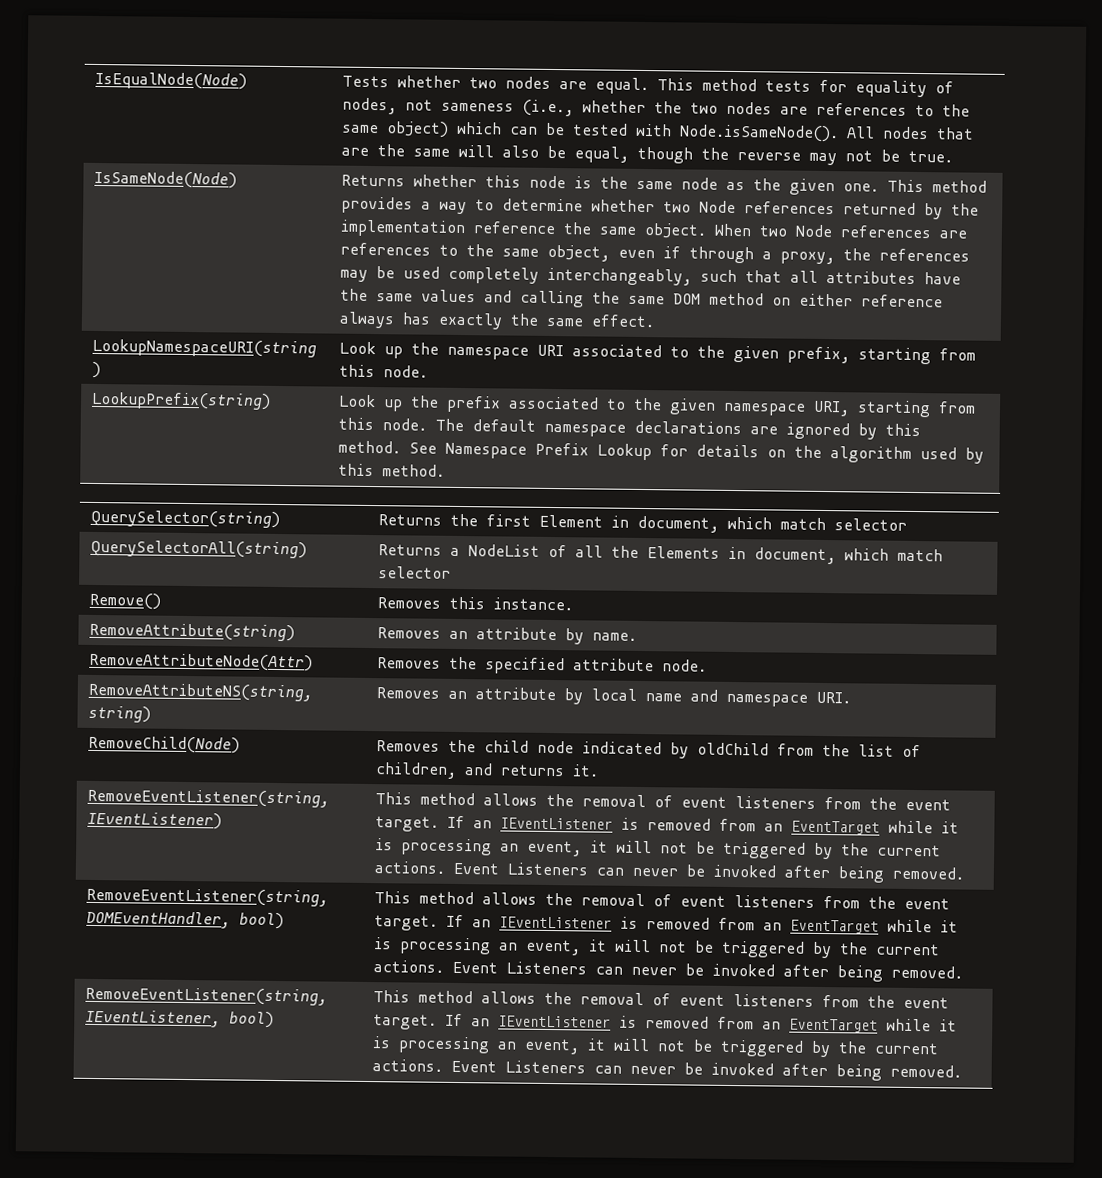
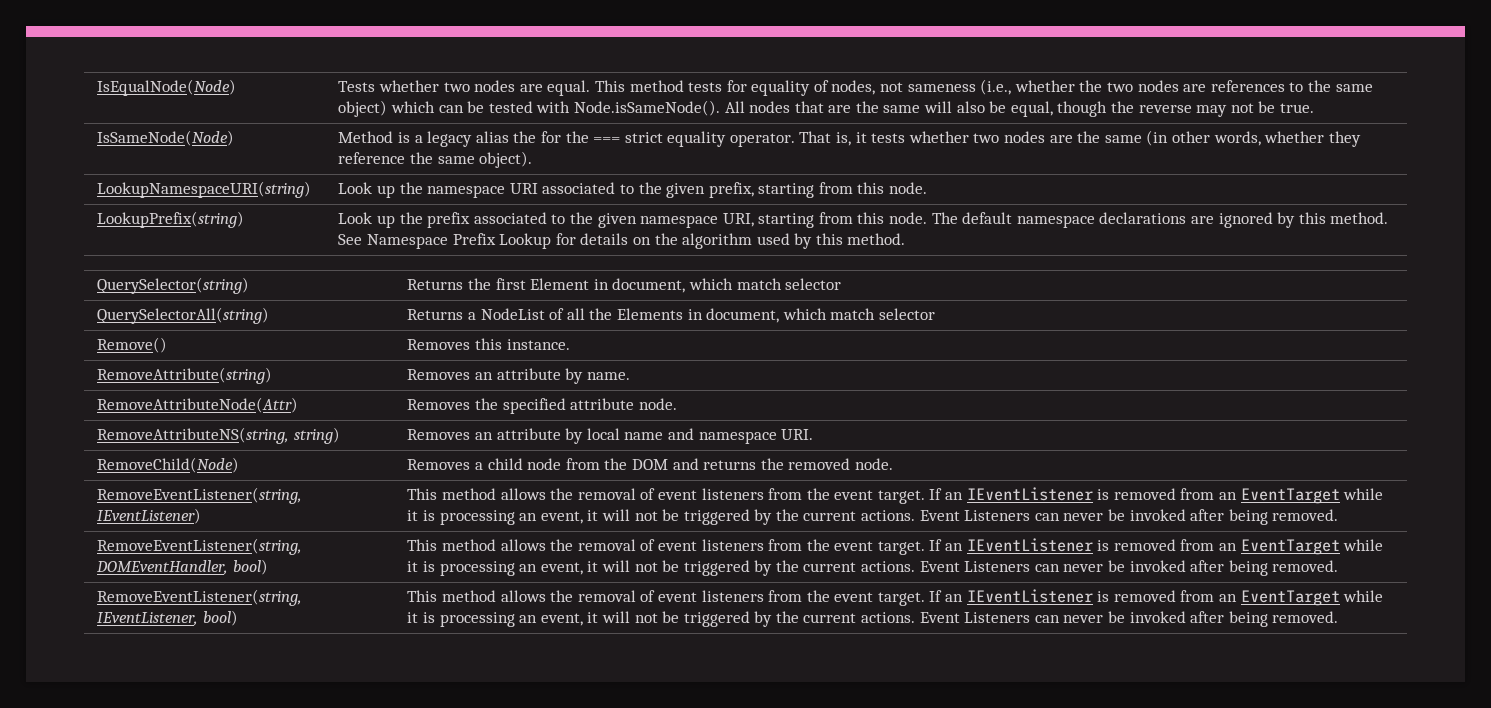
[341,174,988,196] [341,196,980,220] [340,219,968,239] [340,242,971,265] [340,266,962,286] [340,288,944,308] [339,311,656,330] Returns whether this node is the same node as the given one. This method provides a way to determine whether two Node references returned by the implementation reference the same object. When two Node references are references to the same object, even if through a proxy, the references may be used completely interchangeably, such that all attributes have the same values and calling the same DOM method on either reference always has exactly the same effect. -> [338,130,1361,147] [338,151,533,168] Method is a legacy alias the for the === strict equality operator. That is, it tests whether two nodes are the same (in other words, whether they reference the same object).
[448,739,477,753] the -> [474,462,483,470] a
[582,741,922,759] [375,762,600,779] indicated by oldChild from the list of children, and returns it. -> [565,458,893,470] from the DOM and returns the removed node.

